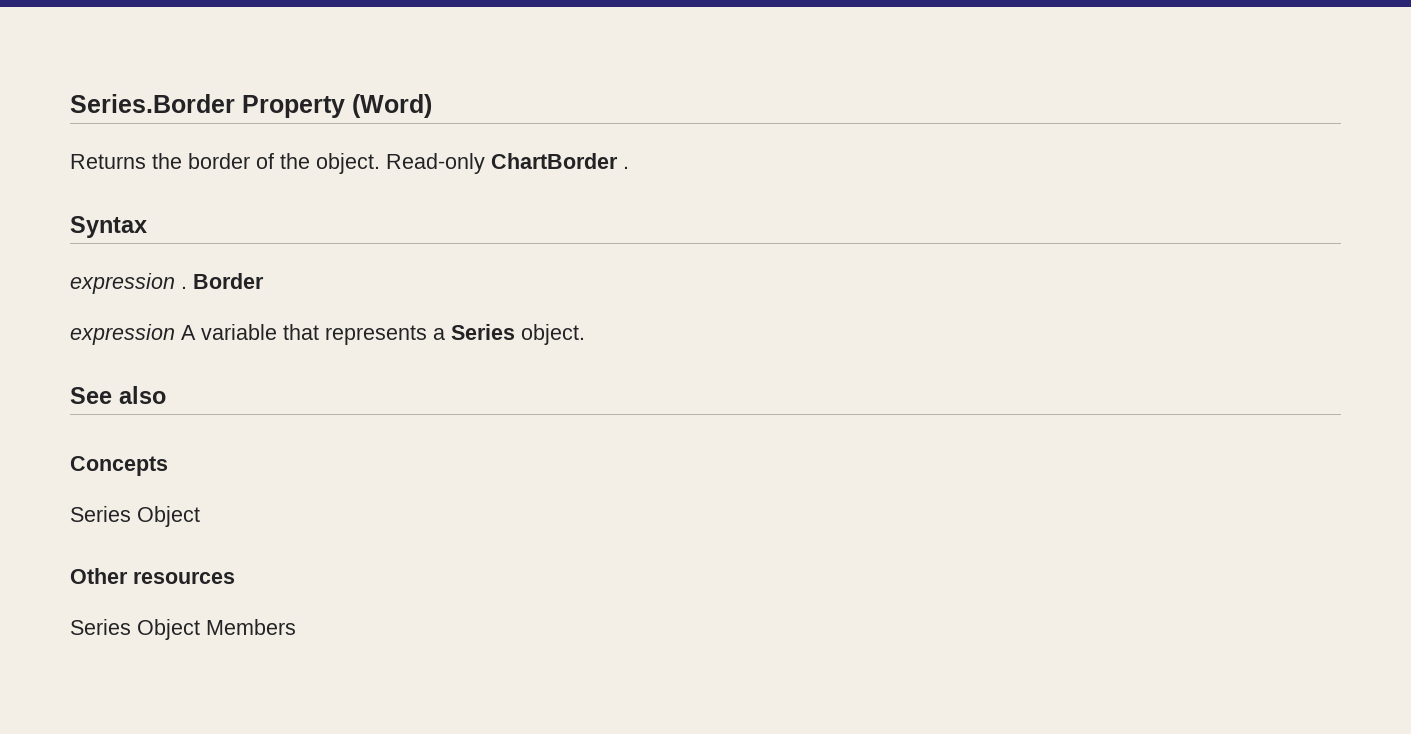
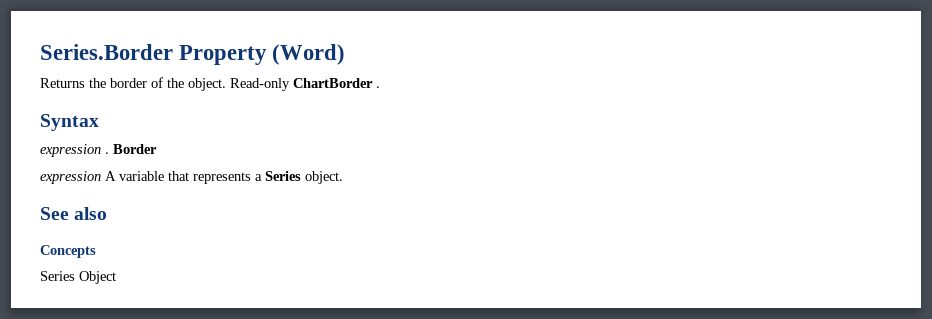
[70,568,235,584] [70,619,296,640] // Other resources // Series Object Members -> (116, 277) none

